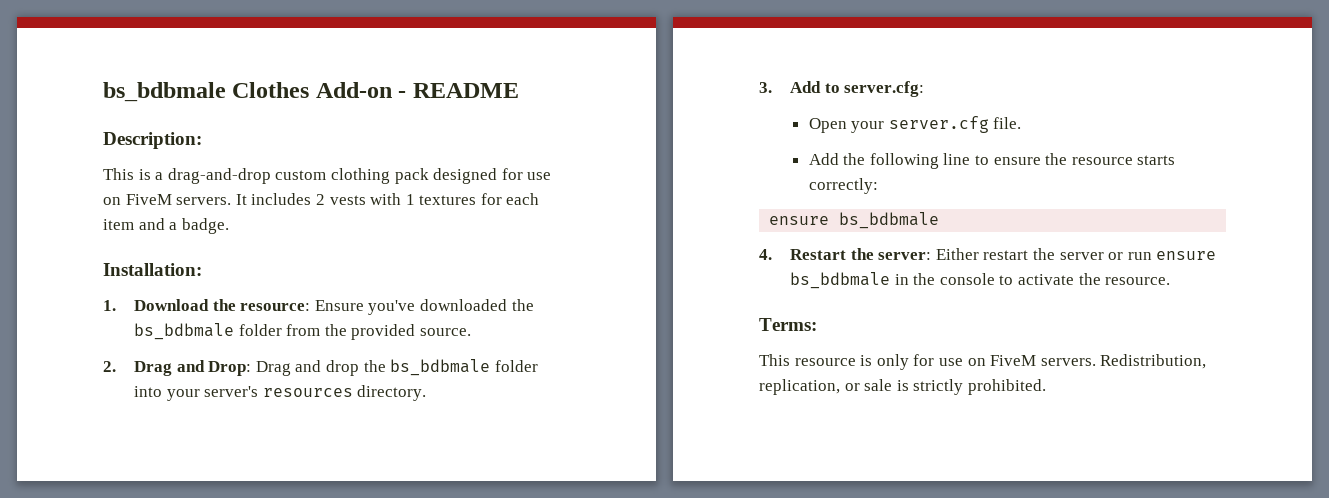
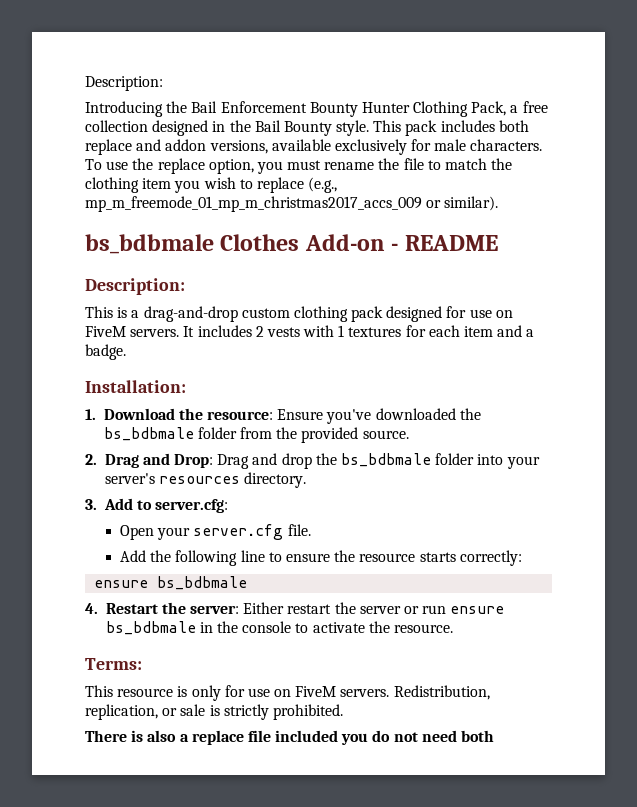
(103, 92) none -> [85,76,163,91] [85,101,548,117] [85,120,529,136] [85,139,543,155] [85,158,513,174] [85,177,338,193] [85,196,499,212] Description: // Introducing the Bail Enforcement Bounty Hunter Clothing Pack, a free collection designed in the Bail Bounty style. This pack includes both replace and addon versions, available exclusively for male characters. To use the replace option, you must rename the file to match the clothing item you wish to replace (e.g., mp_m_freemode_01_mp_m_christmas2017_accs_009 or similar). //
(1046, 387) none -> [85,730,495,745] // There is also a replace file included you do not need both

